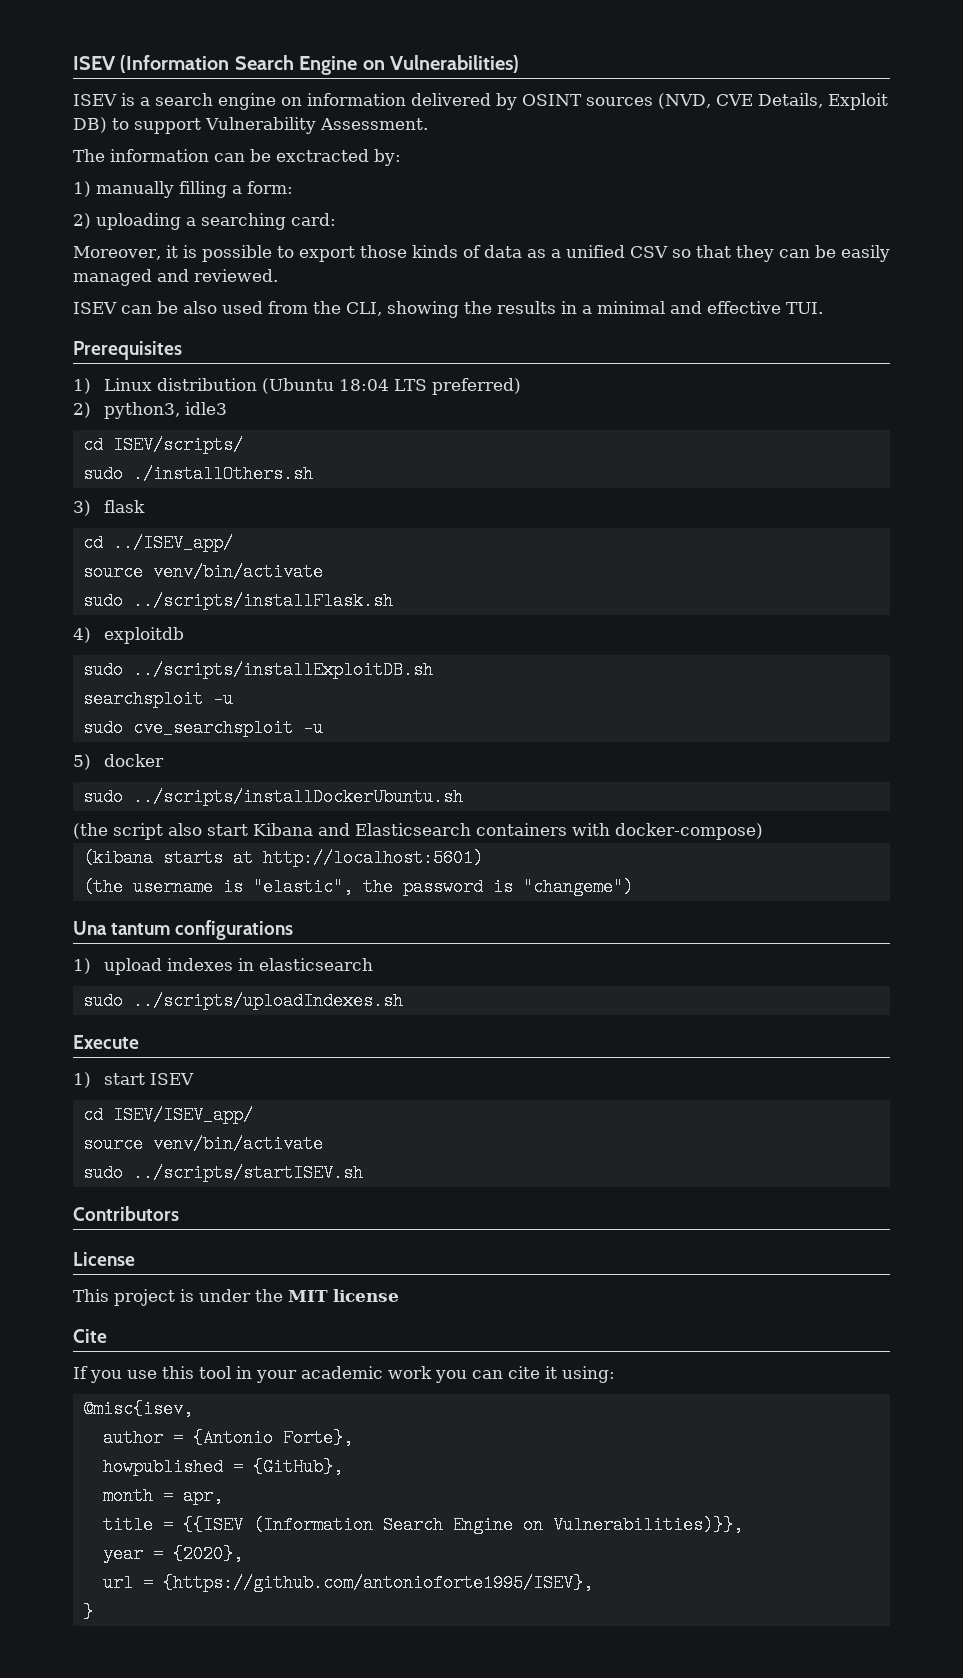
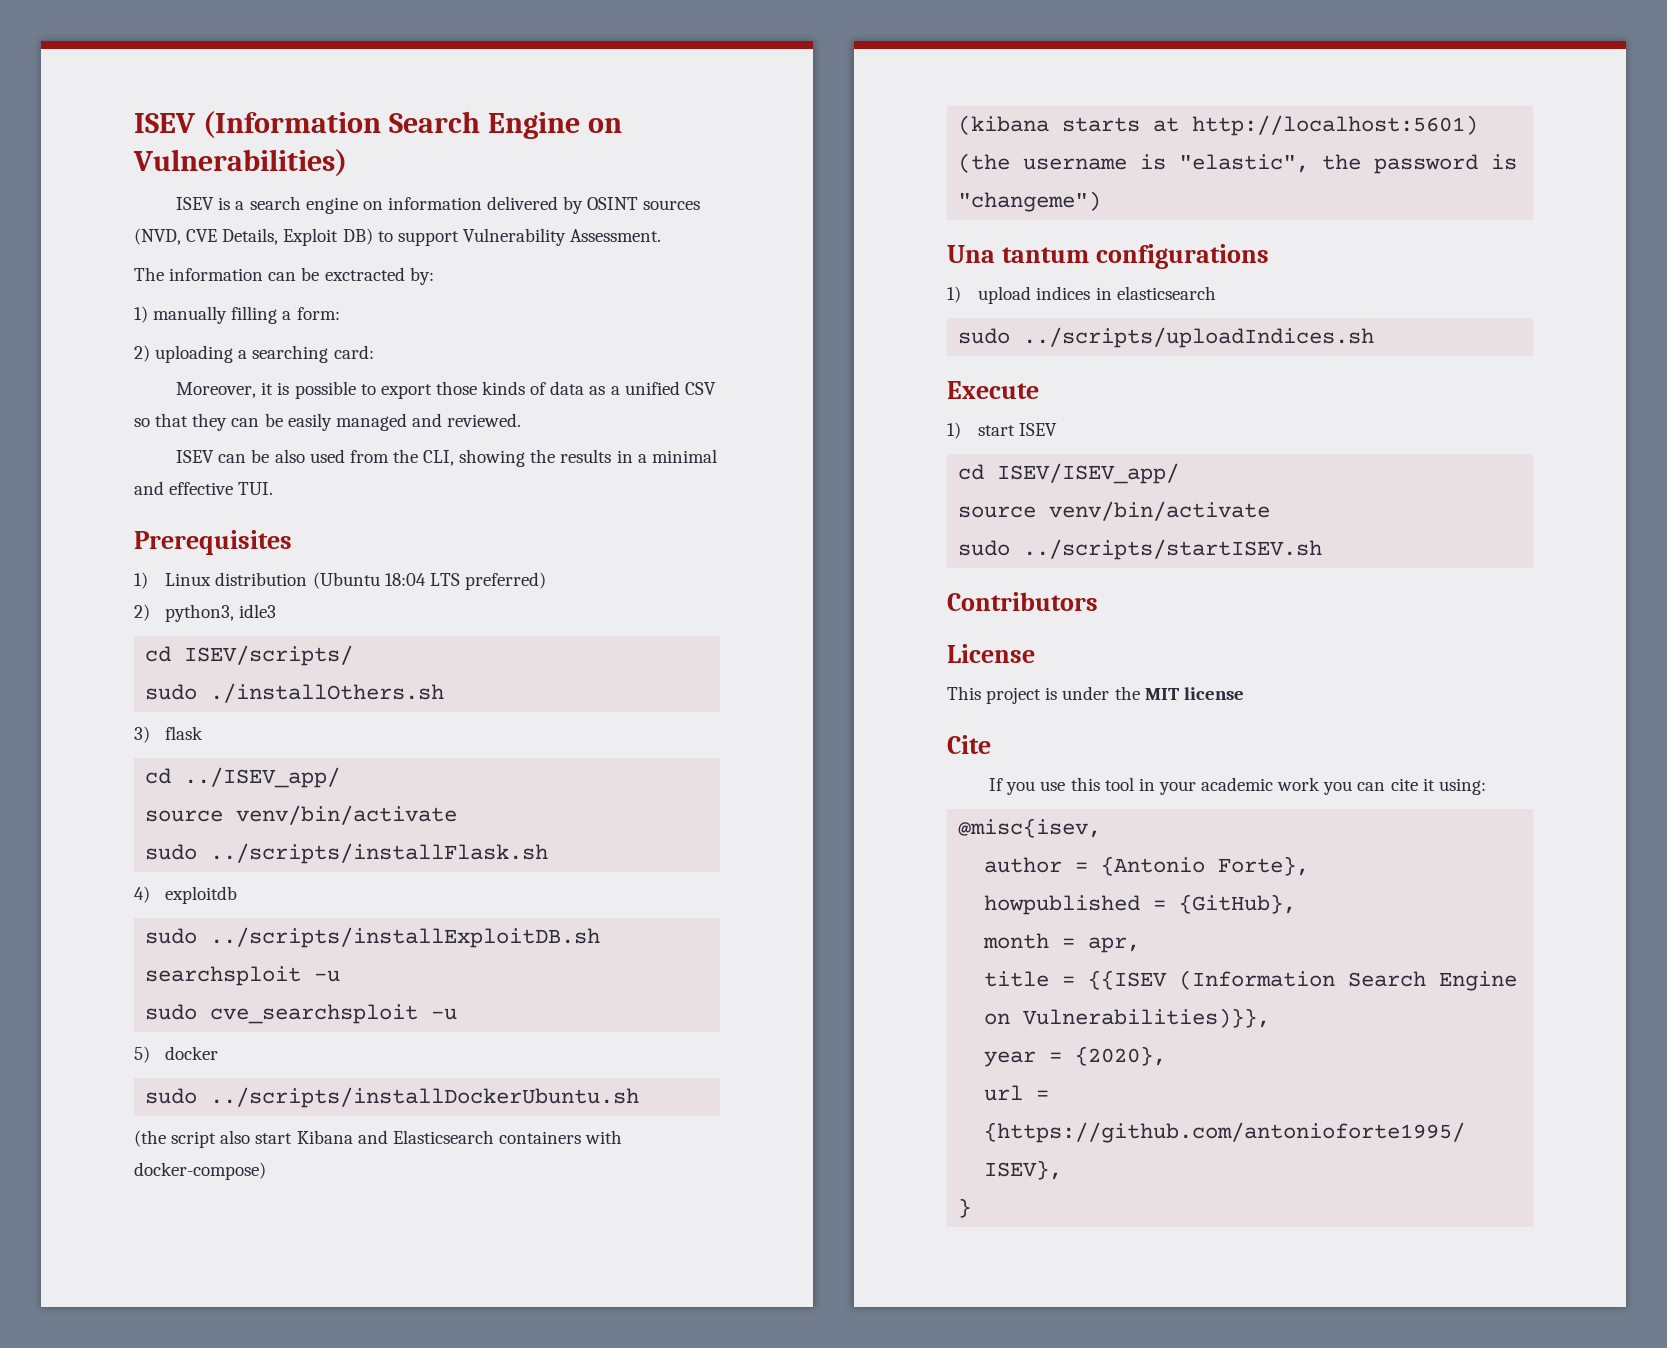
[166,958,233,971] indexes -> [1036,286,1091,300] indices
[132,992,403,1010] ../scripts/uploadIndexes.sh -> [1023,327,1375,348] ../scripts/uploadIndices.sh

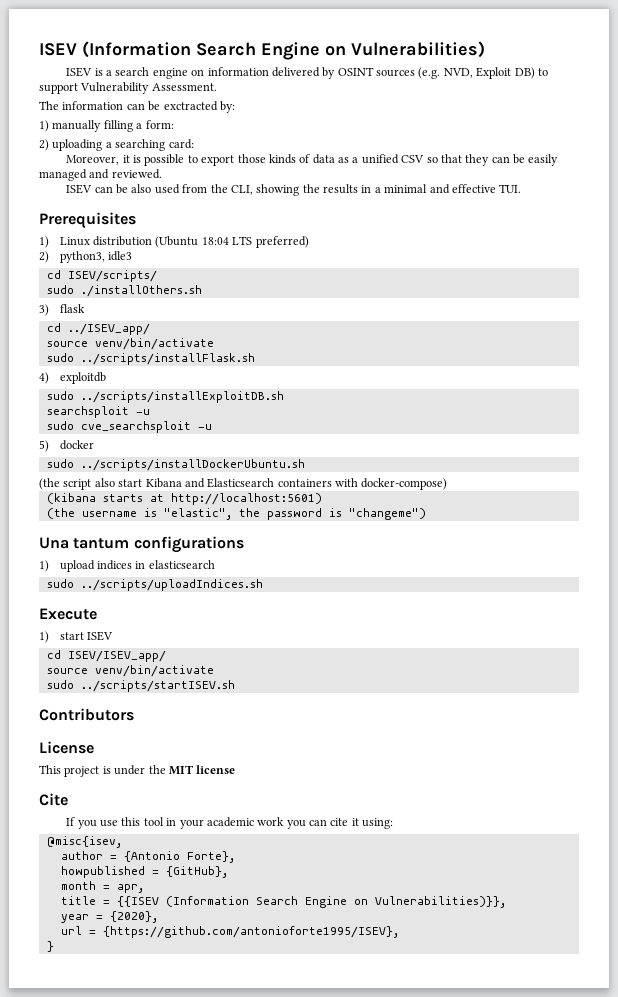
[134,228,279,245] (NVD, CVE Details, -> [418,67,473,79] (e.g. NVD,

